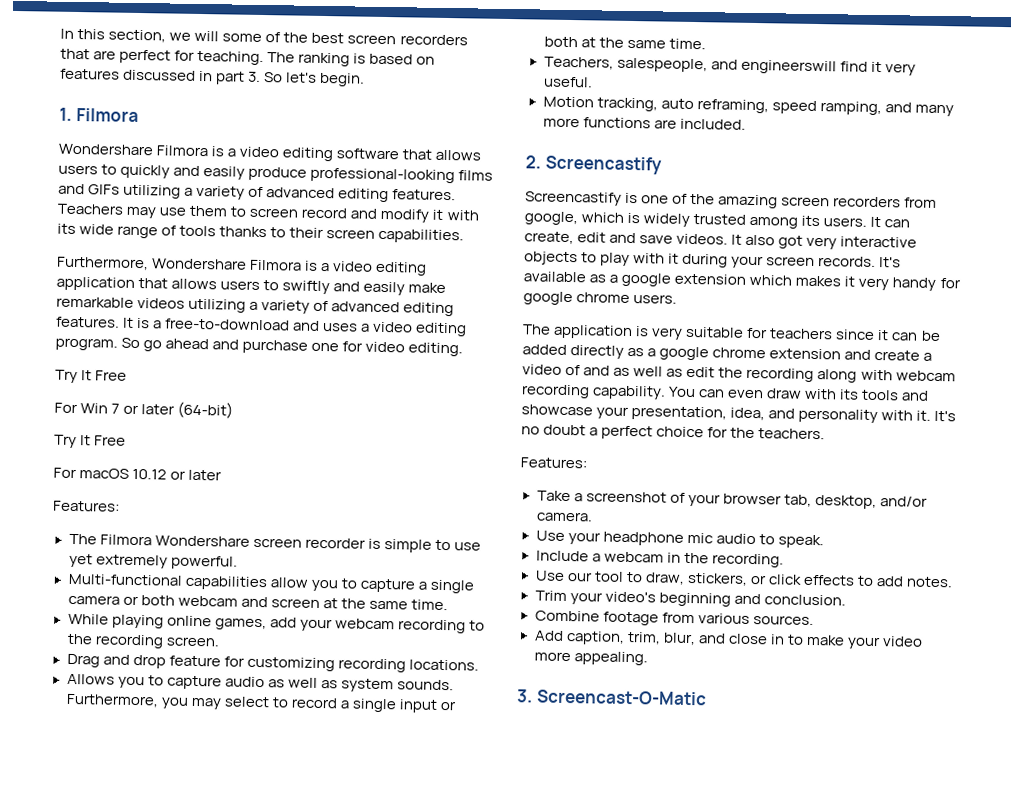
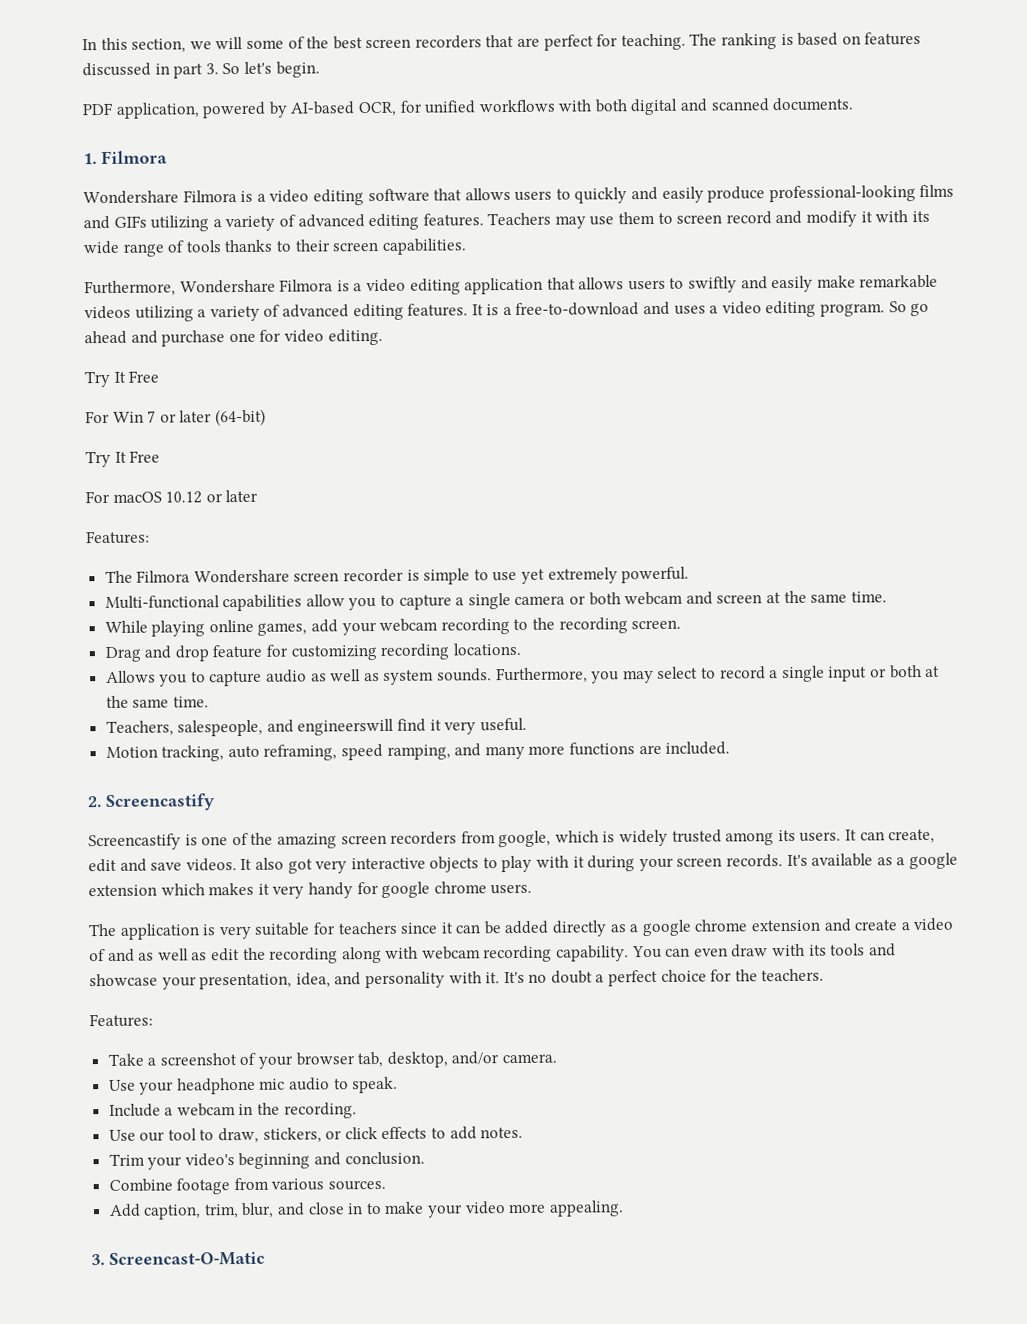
(366, 79) none -> [82,97,854,119] // PDF application, powered by AI-based OCR, for unified workflows with both digital and scanned documents.

